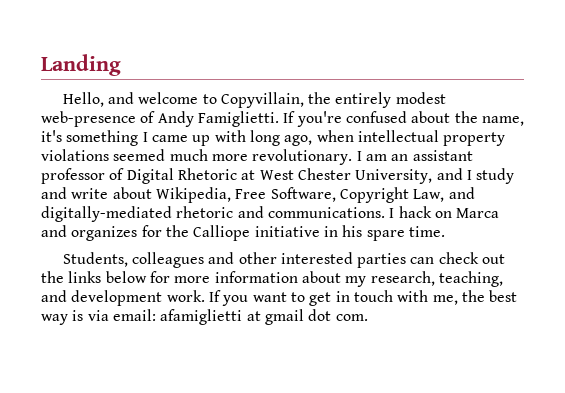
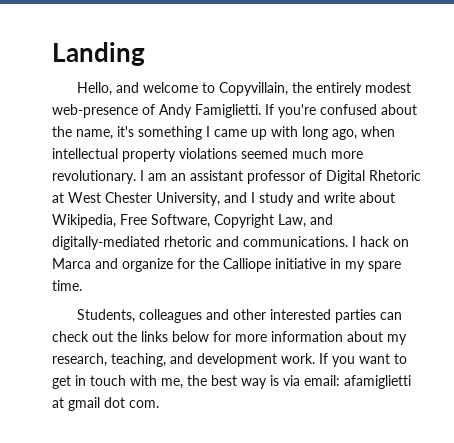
[71,226,138,241] organizes -> [122,258,173,272] organize
[342,225,363,237] his -> [345,261,365,272] my

